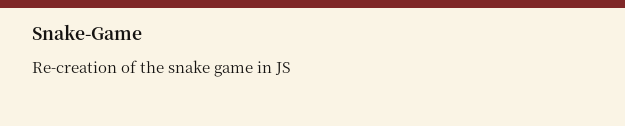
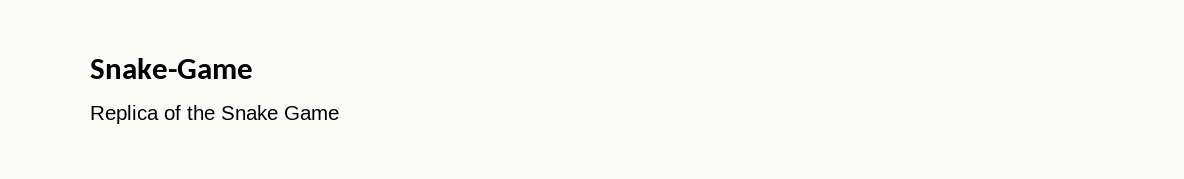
[32,61,117,73] Re-creation -> [90,105,159,124] Replica
[168,60,292,77] snake game in JS -> [221,105,339,120] Snake Game

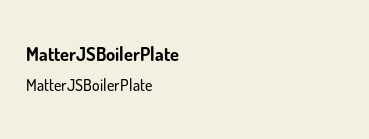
[90,58,253,79] [90,105,339,124] Snake-Game // Replica of the Snake Game -> [26,46,179,61] [26,78,152,91] MatterJSBoilerPlate // MatterJSBoilerPlate

